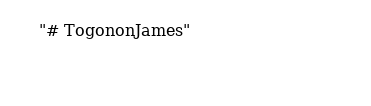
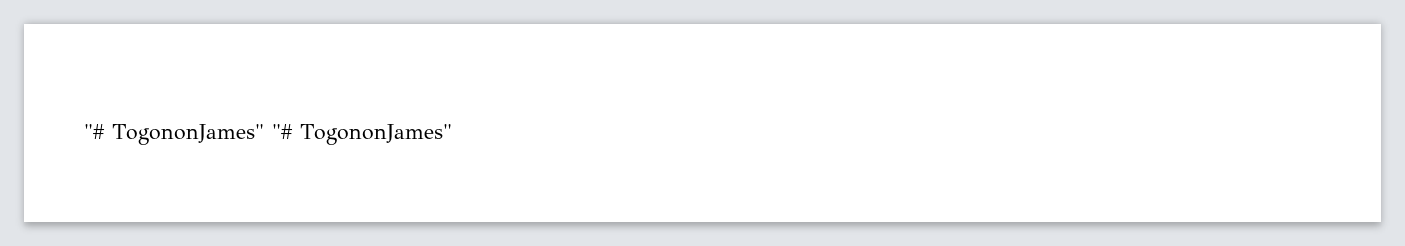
[39,24,190,39] "# TogononJames" -> [84,124,452,145] "# TogononJames" "# TogononJames"

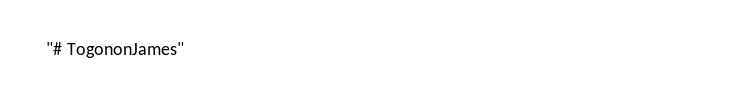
[84,124,452,145] "# TogononJames" "# TogononJames" -> [46,42,184,58] "# TogononJames"

